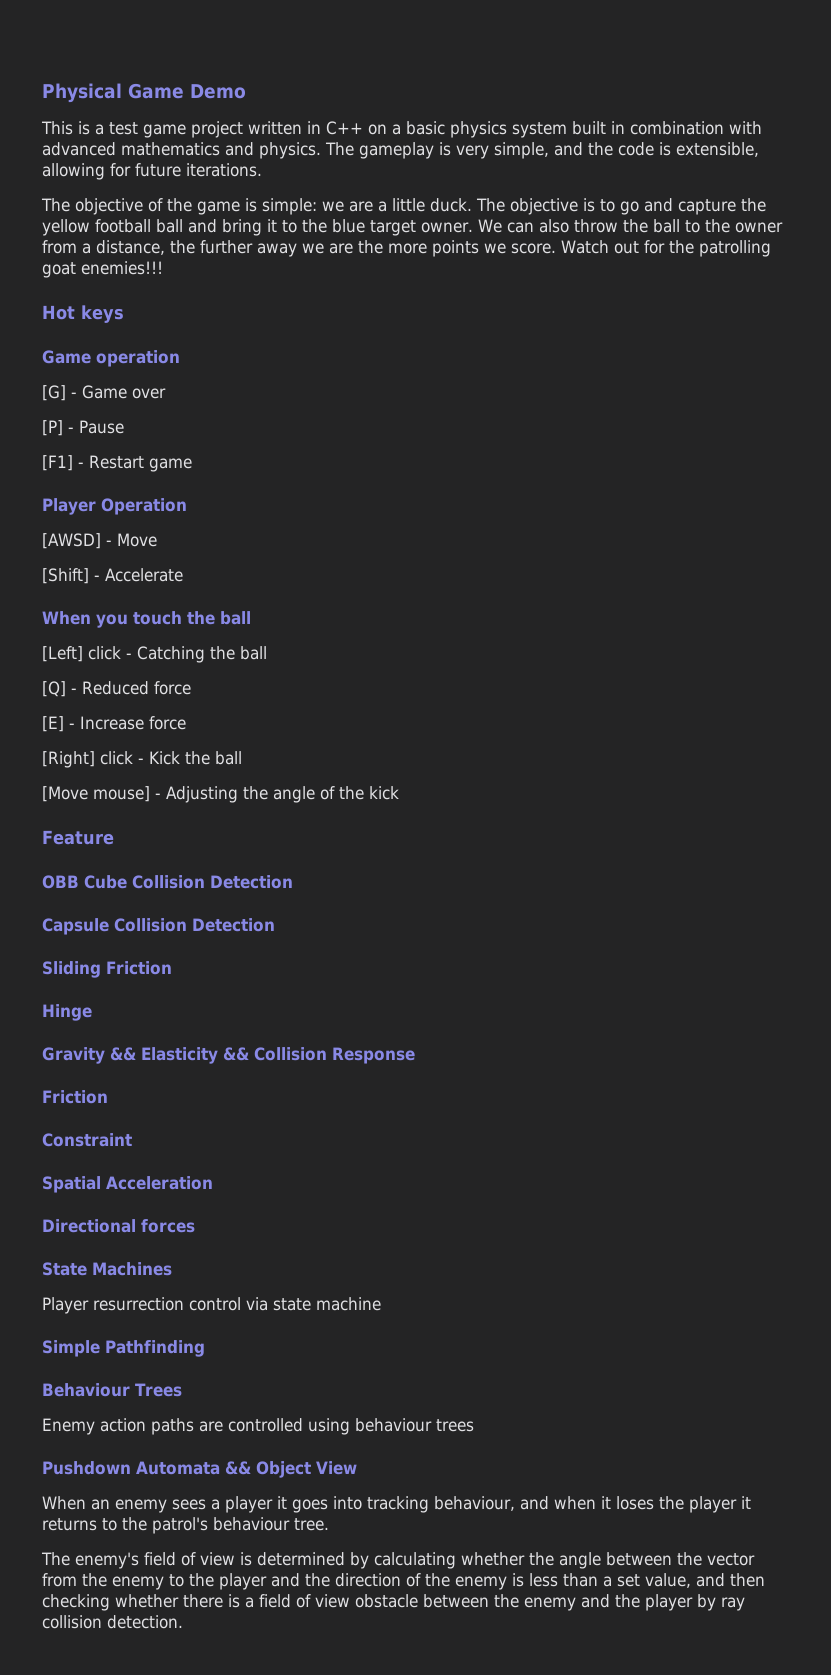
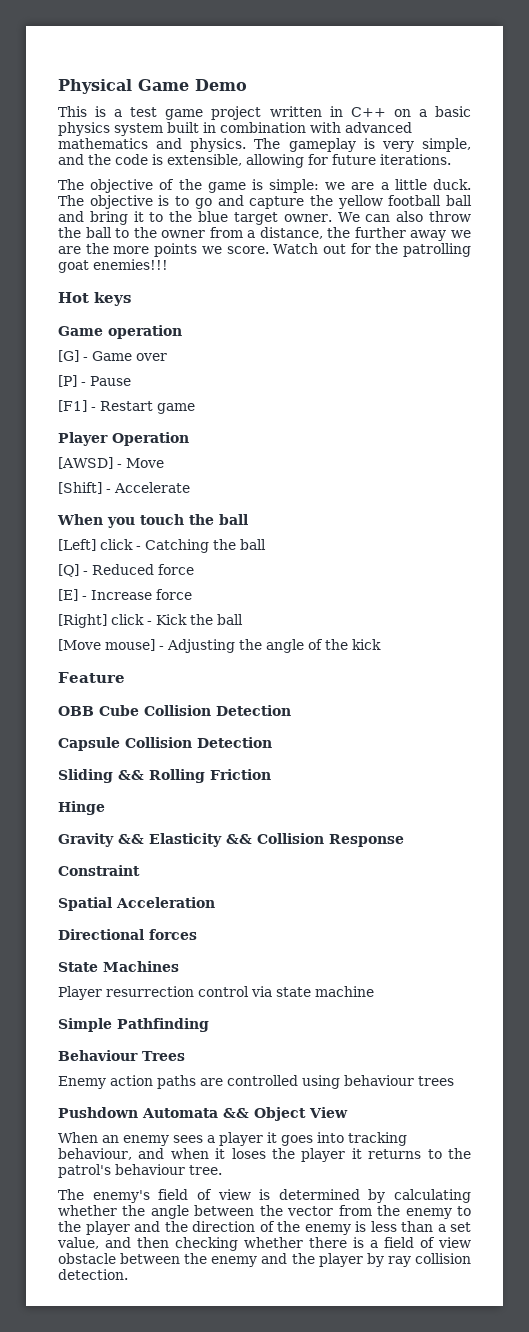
(101, 969) none -> [118,769,205,783] && Rolling
[42,1090,108,1104] // Friction -> (404, 840) none

